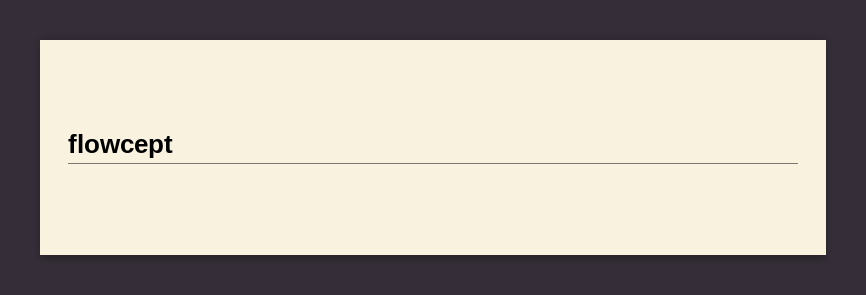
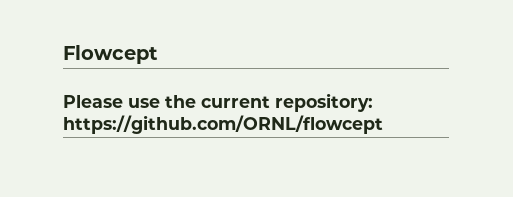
[68,134,173,158] flowcept -> [63,45,158,64] [63,93,373,112] [63,115,383,134] Flowcept // Please use the current repository: https://github.com/ORNL/flowcept

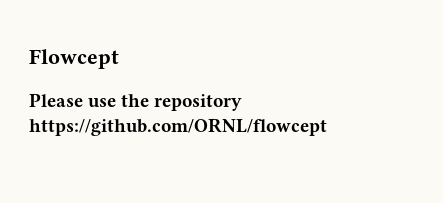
[201,93,373,112] current repository: -> [154,94,243,111] repository

